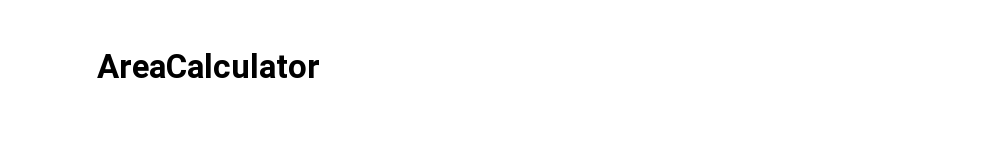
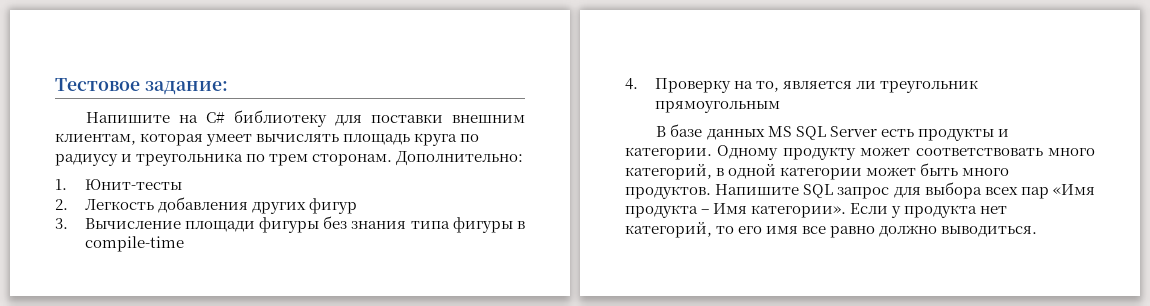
[97,53,320,78] AreaCalculator -> [55,78,228,95] [86,110,525,127] [55,133,480,146] [55,151,524,166] [55,179,182,190] [55,197,357,214] [55,216,526,233] [84,236,184,252] [625,78,979,93] [654,101,780,113] [656,124,1009,141] [625,145,1095,160] [625,163,1010,180] [625,182,1095,199] [625,203,1008,218] [625,221,1038,238] Тестовое задание: // Напишите на C# библиотеку для поставки внешним клиентам, которая умеет вычислять площадь круга по радиусу и треугольника по трем сторонам. Дополнительно: // 1. Юнит-тесты // 2. Легкость добавления других фигур // 3. Вычисление площади фигуры без знания типа фигуры в compile-time // 4. Проверку на то, является ли треугольник прямоугольным // В базе данных MS SQL Server есть продукты и категории. Одному продукту может соответствовать много категорий, в одной категории может быть много продуктов. Напишите SQL запрос для выбора всех пар «Имя продукта – Имя категории». Если у продукта нет категорий, то его имя все равно должно выводиться.

